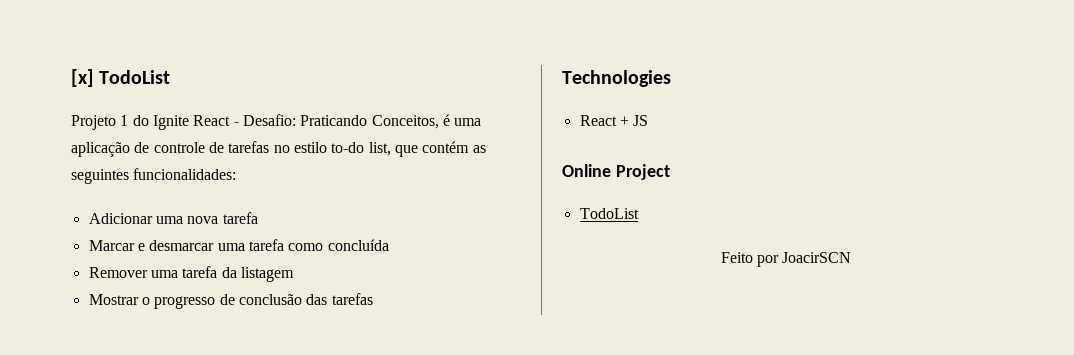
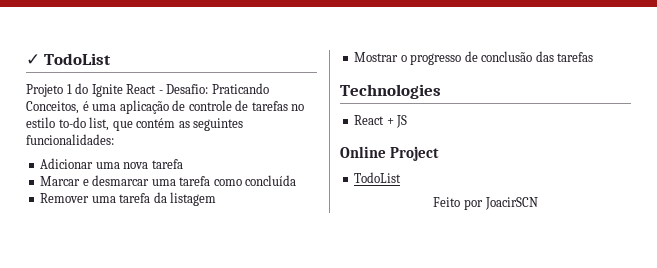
[71,69,94,87] [x] -> [26,54,40,65] ✓

